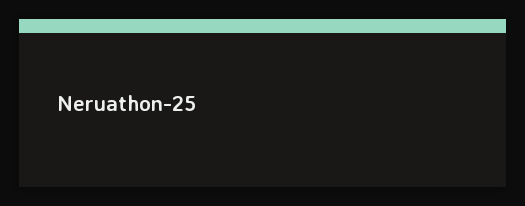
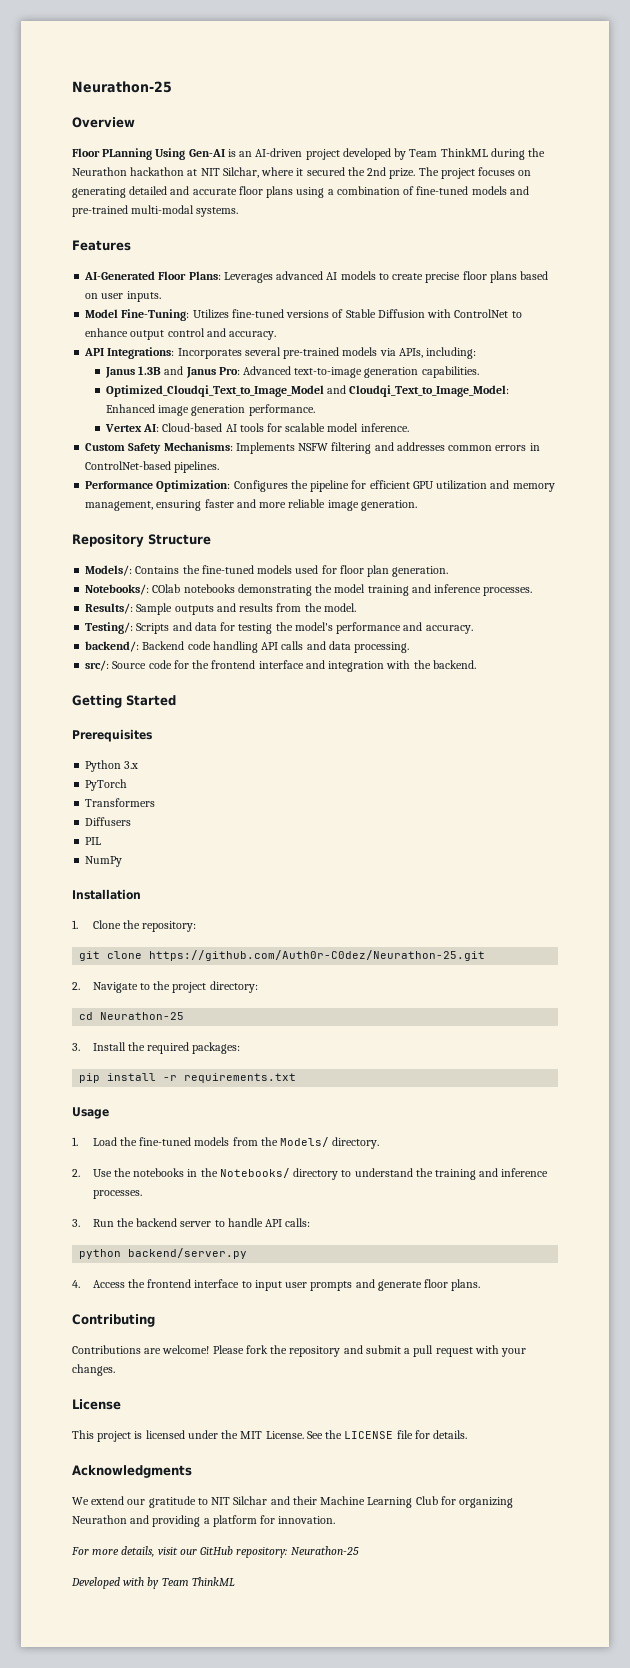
[57,95,196,111] Neruathon-25 -> [72,81,172,93] [72,117,135,128] [72,148,546,160] [72,167,532,179] [72,186,529,198] [72,205,239,217] [72,240,131,251] [84,271,549,283] [85,291,161,302] [85,309,522,321] [85,328,277,340] [84,347,477,359] [104,366,479,378] [105,385,510,397] [105,404,315,416] [104,423,409,432] [85,442,540,454] [85,461,220,473] [85,480,555,492] [85,499,417,511] [72,534,211,547] [85,565,449,577] [85,584,533,596] [85,603,356,615] [85,622,473,634] [85,641,410,653] [85,660,476,672] [72,695,176,708] [72,729,152,742] [85,760,139,772] [85,779,128,791] [85,798,156,807] [85,817,132,826] [85,837,102,845] [85,856,123,867] [72,889,141,900] [72,920,197,932] [79,950,486,961] [72,981,258,993] [79,1012,185,1020] [72,1042,241,1054] [79,1073,297,1083] [72,1107,109,1119] [72,1137,380,1149] [72,1168,549,1180] [92,1190,142,1199] [72,1218,311,1227] [79,1248,248,1259] [72,1279,481,1291] [72,1314,155,1327] [72,1345,527,1357] [72,1364,115,1376] [72,1399,121,1410] [72,1430,468,1442] [72,1465,192,1478] [72,1496,514,1508] [72,1515,336,1527] [71,1546,359,1558] [71,1577,235,1589] Neurathon-25 // Overview // Floor PLanning Using Gen-AI is an AI-driven project developed by Team ThinkML during the Neurathon hackathon at NIT Silchar, where it secured the 2nd prize. The project focuses on generating detailed and accurate floor plans using a combination of fine-tuned models and pre-trained multi-modal systems. // Features // AI-Generated Floor Plans: Leverages advanced AI models to create precise floor plans based on user inputs. // Model Fine-Tuning: Utilizes fine-tuned versions of Stable Diffusion with ControlNet to enhance output control and accuracy. // API Integrations: Incorporates several pre-trained models via APIs, including: // Janus 1.3B and Janus Pro: Advanced text-to-image generation capabilities. // Optimized_Cloudqi_Text_to_Image_Model and Cloudqi_Text_to_Image_Model: Enhanced image generation performance. // Vertex AI: Cloud-based AI tools for scalable model inference. // Custom Safety Mechanisms: Implements NSFW filtering and addresses common errors in ControlNet-based pipelines. // Performance Optimization: Configures the pipeline for efficient GPU utilization and memory management, ensuring faster and more reliable image generation. // Repository Structure // Models/: Contains the fine-tuned models used for floor plan generation. // Notebooks/: COlab notebooks demonstrating the model training and inference processes. // Results/: Sample outputs and results from the model. // Testing/: Scripts and data for testing the model's performance and accuracy. // backend/: Backend code handling API calls and data processing. // src/: Source code for the frontend interface and integration with the backend. // Getting Started // Prerequisites // Python 3.x // PyTorch // Transformers // Diffusers // PIL // NumPy // Installation // 1. Clone the repository: // git clone https://github.com/Auth0r-C0dez/Neurathon-25.git // 2. Navigate to the project directory: // cd Neurathon-25 // 3. Install the required packages: // pip install -r requirements.txt // Usage // 1. Load the fine-tuned models from the Models/ directory. // 2. Use the notebooks in the Notebooks/ directory to understand the training and inference processes. // 3. Run the backend server to handle API calls: // python backend/server.py // 4. Access the frontend interface to input user prompts and generate floor plans. // Contributing // Contributions are welcome! Please fork the repository and submit a pull request with your changes. // License // This project is licensed under the MIT License. See the LICENSE file for details. // Acknowledgments // We extend our gratitude to NIT Silchar and their Machine Learning Club for organizing Neurathon and providing a platform for innovation. // For more details, visit our GitHub repository: Neurathon-25 // Developed with by Team ThinkML

